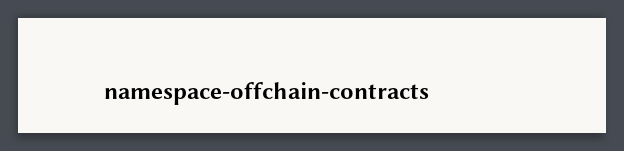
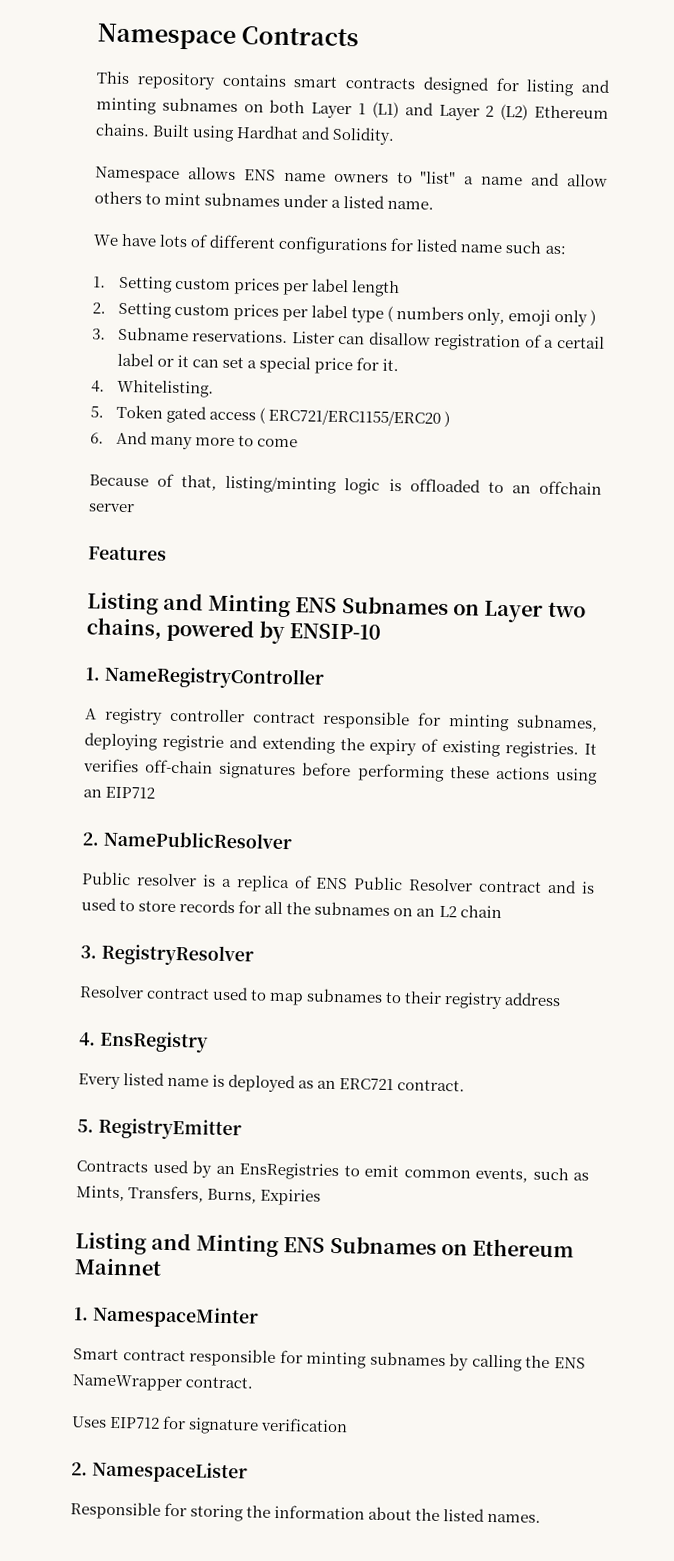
[104,82,429,105] namespace-offchain-contracts -> [97,23,360,50] [96,71,611,97] [96,97,609,121] [95,123,396,145] [95,166,608,187] [94,191,435,210] [93,233,566,255] [93,275,401,298] [92,301,597,327] [92,326,605,352] [116,352,400,375] [91,379,214,398] [90,404,451,428] [90,430,299,450] [89,473,602,495] [88,503,135,513] [88,546,167,561] [87,592,586,623] [86,617,382,645] [85,665,325,690] [85,707,599,732] [84,732,598,759] [83,758,599,785] [83,786,156,799] [82,830,292,850] [82,871,596,894] [81,897,502,919] [80,943,254,967] [79,985,562,1010] [79,1030,209,1053] [78,1072,466,1093] [77,1117,242,1141] [76,1159,589,1183] [76,1185,322,1206] [75,1232,575,1258] [74,1258,162,1276] [73,1305,259,1329] [73,1348,586,1372] [72,1374,254,1392] [71,1415,349,1435] [71,1460,248,1484] [70,1501,542,1523] Namespace Contracts // This repository contains smart contracts designed for listing and minting subnames on both Layer 1 (L1) and Layer 2 (L2) Ethereum chains. Built using Hardhat and Solidity. // Namespace allows ENS name owners to "list" a name and allow others to mint subnames under a listed name. // We have lots of different configurations for listed name such as: // 1. Setting custom prices per label length // 2. Setting custom prices per label type ( numbers only, emoji only ) // 3. Subname reservations. Lister can disallow registration of a certail label or it can set a special price for it. // 4. Whitelisting. // 5. Token gated access ( ERC721/ERC1155/ERC20 ) // 6. And many more to come // Because of that, listing/minting logic is offloaded to an offchain server // Features // Listing and Minting ENS Subnames on Layer two chains, powered by ENSIP-10 // 1. NameRegistryController // A registry controller contract responsible for minting subnames, deploying registrie and extending the expiry of existing registries. It verifies off-chain signatures before performing these actions using an EIP712 // 2. NamePublicResolver // Public resolver is a replica of ENS Public Resolver contract and is used to store records for all the subnames on an L2 chain // 3. RegistryResolver // Resolver contract used to map subnames to their registry address // 4. EnsRegistry // Every listed name is deployed as an ERC721 contract. // 5. RegistryEmitter // Contracts used by an EnsRegistries to emit common events, such as Mints, Transfers, Burns, Expiries // Listing and Minting ENS Subnames on Ethereum Mainnet // 1. NamespaceMinter // Smart contract responsible for minting subnames by calling the ENS NameWrapper contract. // Uses EIP712 for signature verification // 2. NamespaceLister // Responsible for storing the information about the listed names.

